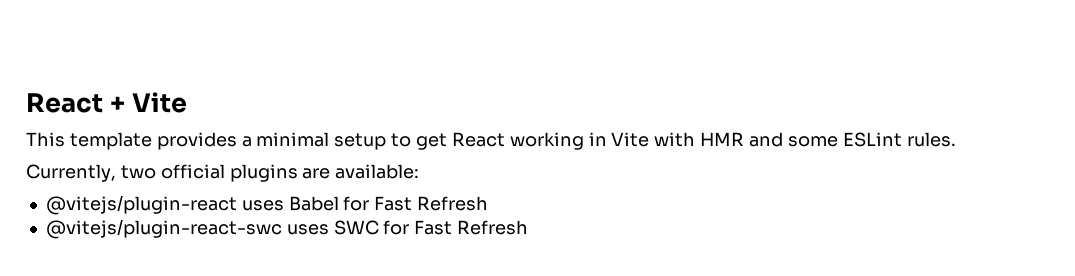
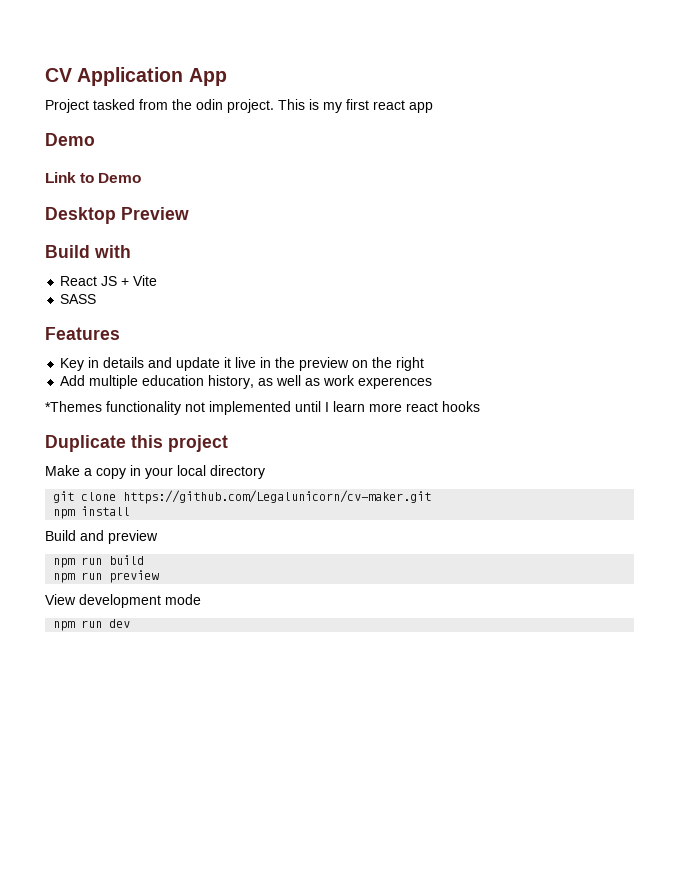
[26,92,187,113] [26,132,956,150] [26,164,420,182] [45,195,489,215] [45,219,529,239] React + Vite // This template provides a minimal setup to get React working in Vite with HMR and some ESLint rules. // Currently, two official plugins are available: // @vitejs/plugin-react uses Babel for Fast Refresh // @vitejs/plugin-react-swc uses SWC for Fast Refresh -> [45,67,227,86] [45,99,433,113] [45,133,95,146] [45,172,142,183] [45,207,189,224] [45,245,131,258] [60,275,158,286] [60,294,97,304] [45,327,120,340] [60,357,425,371] [60,375,433,389] [45,401,480,415] [45,435,228,452] [45,465,265,479] [53,490,432,504] [53,506,131,519] [45,530,158,544] [53,555,145,568] [53,570,160,583] [45,594,201,608] [53,619,131,631] CV Application App // Project tasked from the odin project. This is my first react app // Demo // Link to Demo // Desktop Preview // Build with // React JS + Vite // SASS // Features // Key in details and update it live in the preview on the right // Add multiple education history, as well as work experences // *Themes functionality not implemented until I learn more react hooks // Duplicate this project // Make a copy in your local directory // git clone https://github.com/Legalunicorn/cv-maker.git // npm install // Build and preview // npm run build // npm run preview // View development mode // npm run dev

